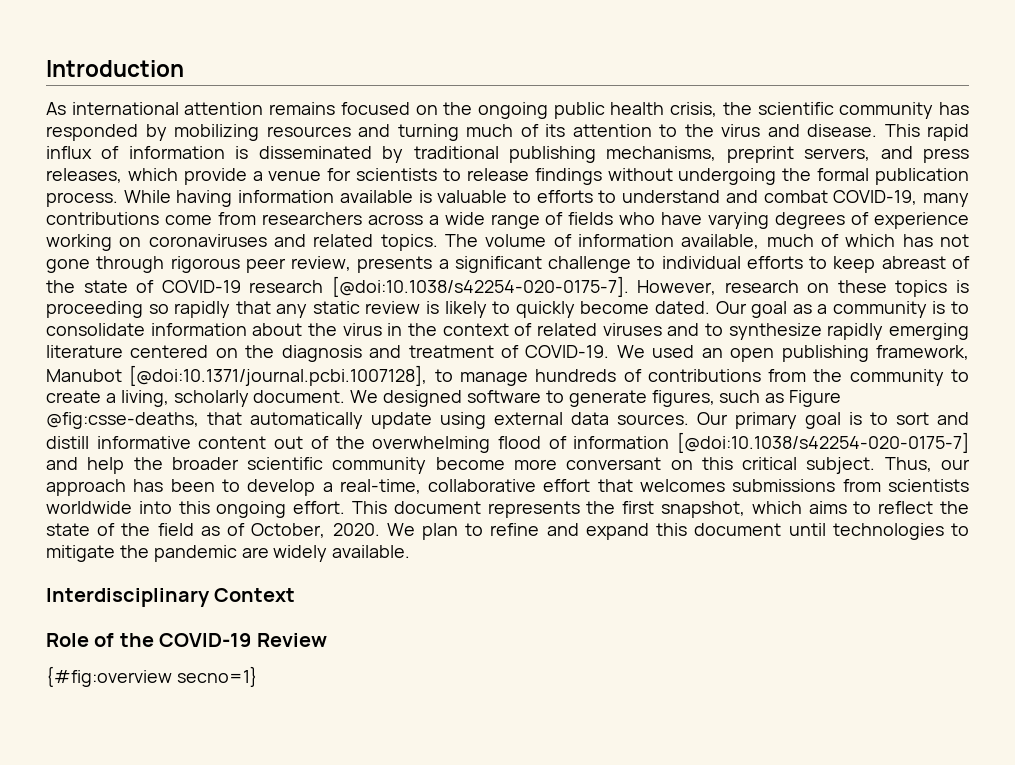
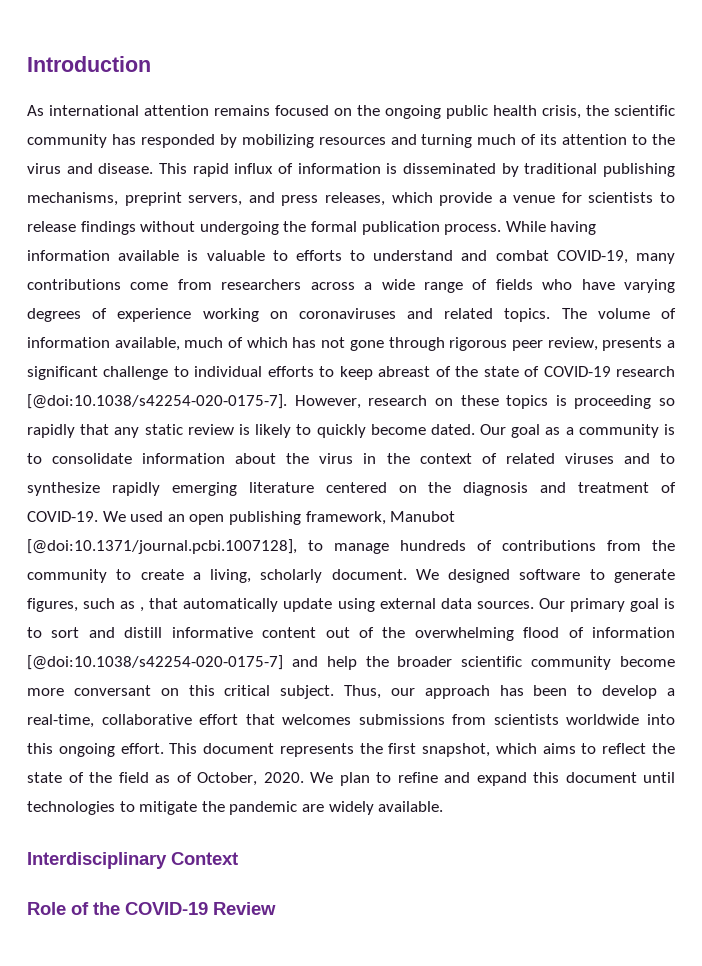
[789,390,842,407] [46,412,199,429] Figure @fig:csse-deaths, -> [140,607,145,612] ,
[46,666,258,687] // {#fig:overview secno=1} -> (276, 908) none

